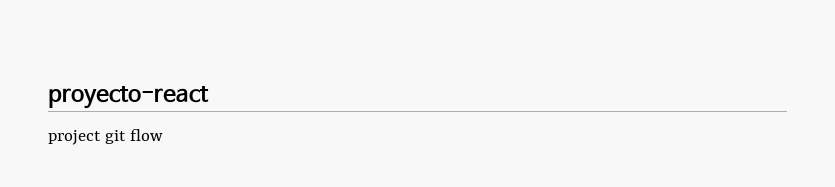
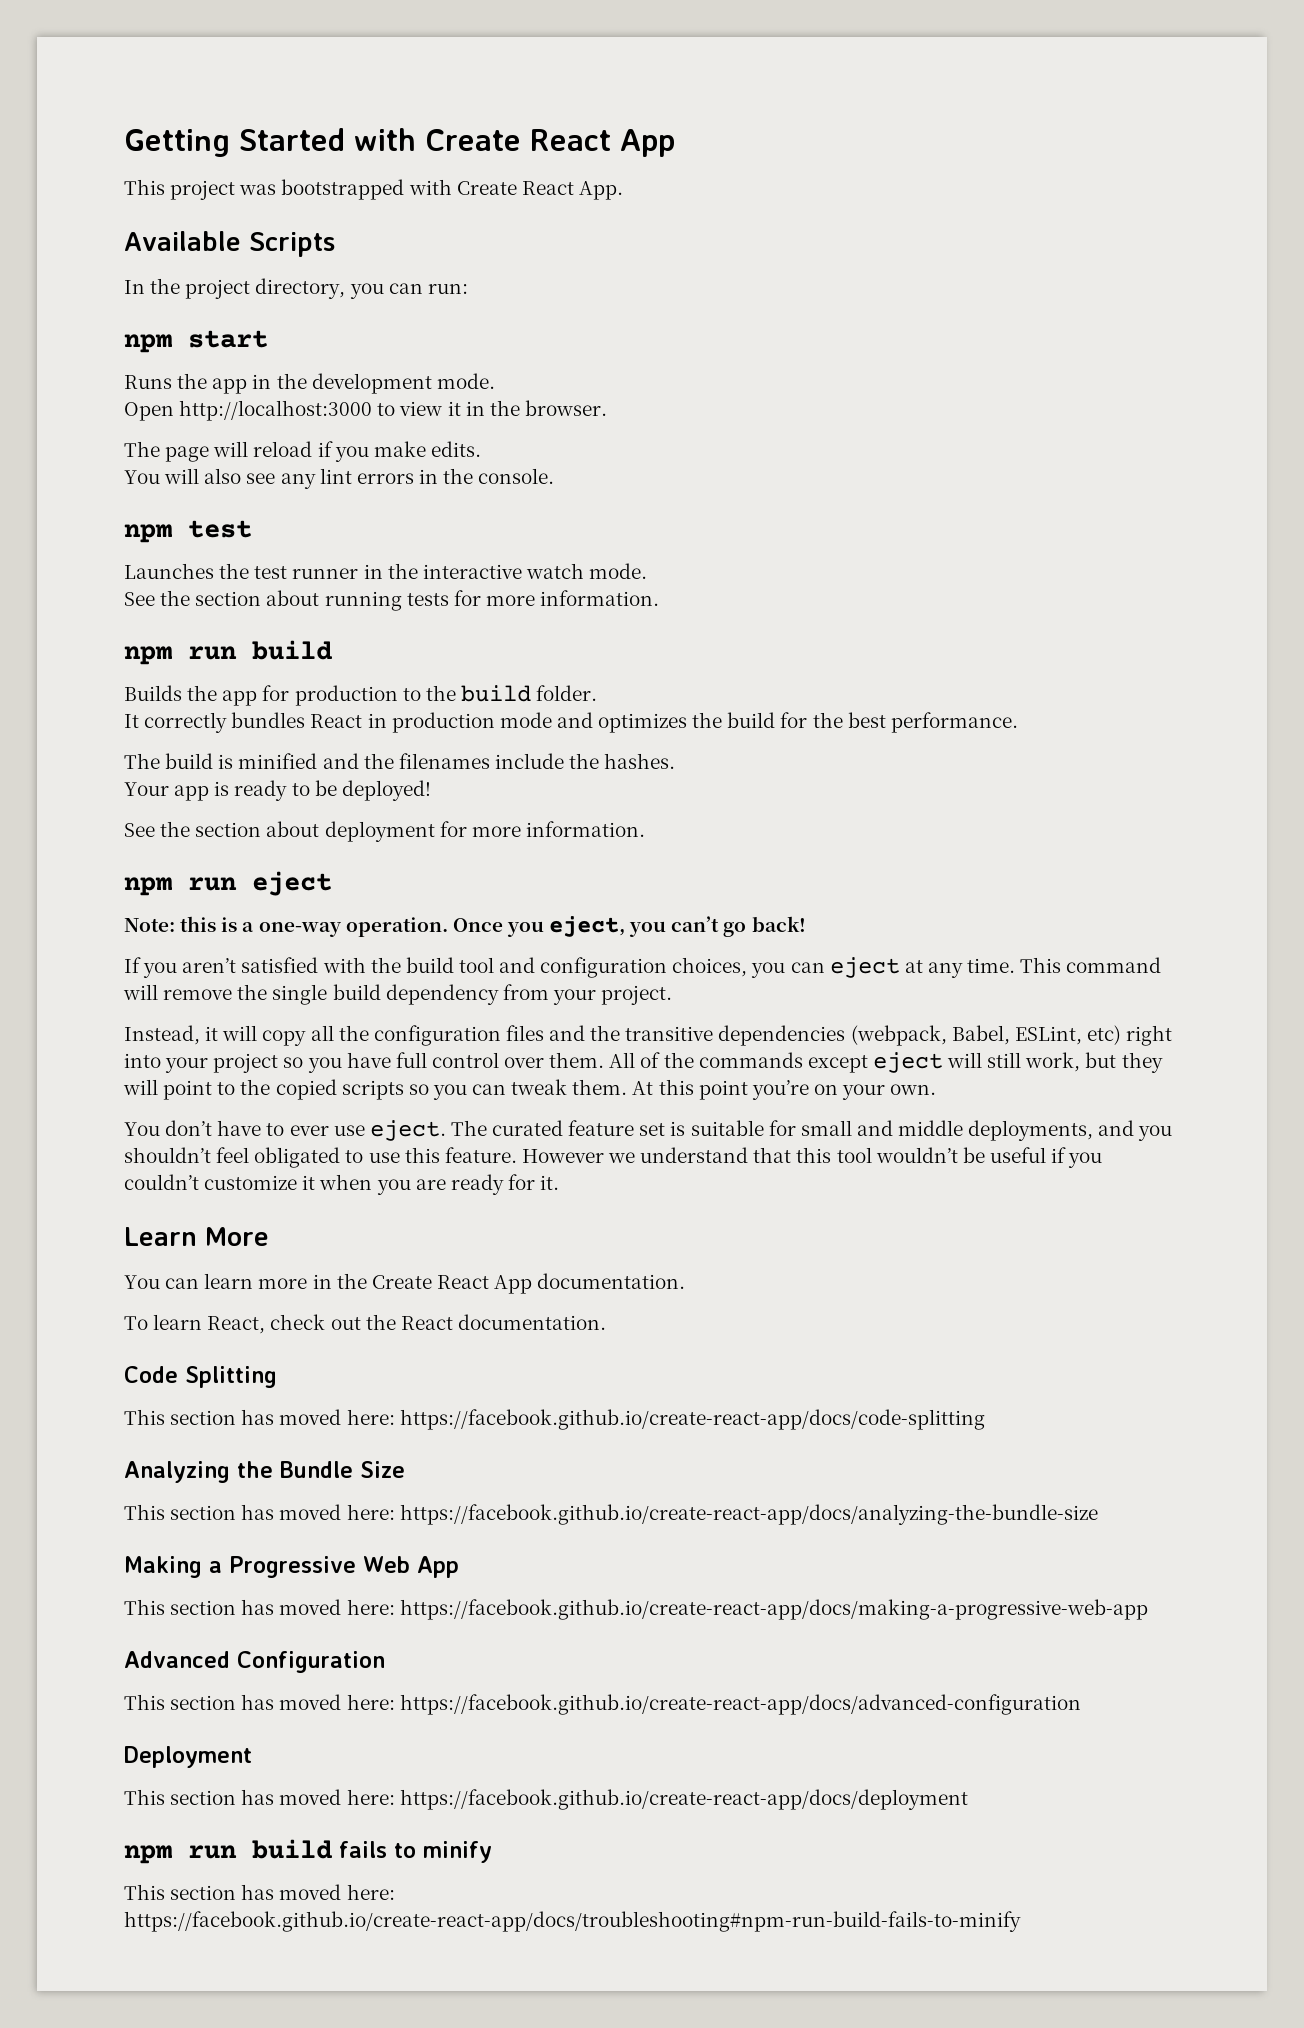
[48,86,209,109] [48,129,163,145] proyecto-react // project git flow -> [124,128,675,157] [124,179,623,200] [124,231,335,257] [124,278,468,299] [124,330,268,353] [124,373,495,394] [124,400,607,421] [124,441,481,462] [124,468,555,489] [124,520,252,543] [124,563,648,579] [124,590,660,611] [124,640,332,665] [124,685,598,706] [124,712,1018,733] [124,753,676,769] [124,780,431,801] [124,821,645,842] [124,871,332,896] [124,916,806,937] [124,957,1162,978] [123,984,673,1005] [124,1025,1173,1046] [124,1052,1163,1073] [123,1079,937,1100] [124,1120,1173,1141] [124,1147,1103,1168] [124,1174,560,1195] [124,1227,269,1246] [124,1273,686,1294] [124,1314,606,1334] [124,1366,277,1388] [124,1409,985,1430] [124,1461,405,1483] [124,1504,1098,1525] [124,1556,459,1578] [124,1599,1148,1620] [124,1651,385,1673] [124,1694,1081,1715] [124,1746,252,1768] [124,1789,968,1810] [124,1839,492,1864] [124,1884,395,1900] [124,1911,1021,1932] Getting Started with Create React App // This project was bootstrapped with Create React App. // Available Scripts // In the project directory, you can run: // npm start // Runs the app in the development mode. // Open http://localhost:3000 to view it in the browser. // The page will reload if you make edits. // You will also see any lint errors in the console. // npm test // Launches the test runner in the interactive watch mode. // See the section about running tests for more information. // npm run build // Builds the app for production to the build folder. // It correctly bundles React in production mode and optimizes the build for the best performance. // The build is minified and the filenames include the hashes. // Your app is ready to be deployed! // See the section about deployment for more information. // npm run eject // Note: this is a one-way operation. Once you eject, you can’t go back! // If you aren’t satisfied with the build tool and configuration choices, you can eject at any time. This command will remove the single build dependency from your project. // Instead, it will copy all the configuration files and the transitive dependencies (webpack, Babel, ESLint, etc) right into your project so you have full control over them. All of the commands except eject will still work, but they will point to the copied scripts so you can tweak them. At this point you’re on your own. // You don’t have to ever use eject. The curated feature set is suitable for small and middle deployments, and you shouldn’t feel obligated to use this feature. However we understand that this tool wouldn’t be useful if you couldn’t customize it when you are ready for it. // Learn More // You can learn more in the Create React App documentation. // To learn React, check out the React documentation. // Code Splitting // This section has moved here: https://facebook.github.io/create-react-app/docs/code-splitting // Analyzing the Bundle Size // This section has moved here: https://facebook.github.io/create-react-app/docs/analyzing-the-bundle-size // Making a Progressive Web App // This section has moved here: https://facebook.github.io/create-react-app/docs/making-a-progressive-web-app // Advanced Configuration // This section has moved here: https://facebook.github.io/create-react-app/docs/advanced-configuration // Deployment // This section has moved here: https://facebook.github.io/create-react-app/docs/deployment // npm run build fails to minify // This section has moved here: https://facebook.github.io/create-react-app/docs/troubleshooting#npm-run-build-fails-to-minify

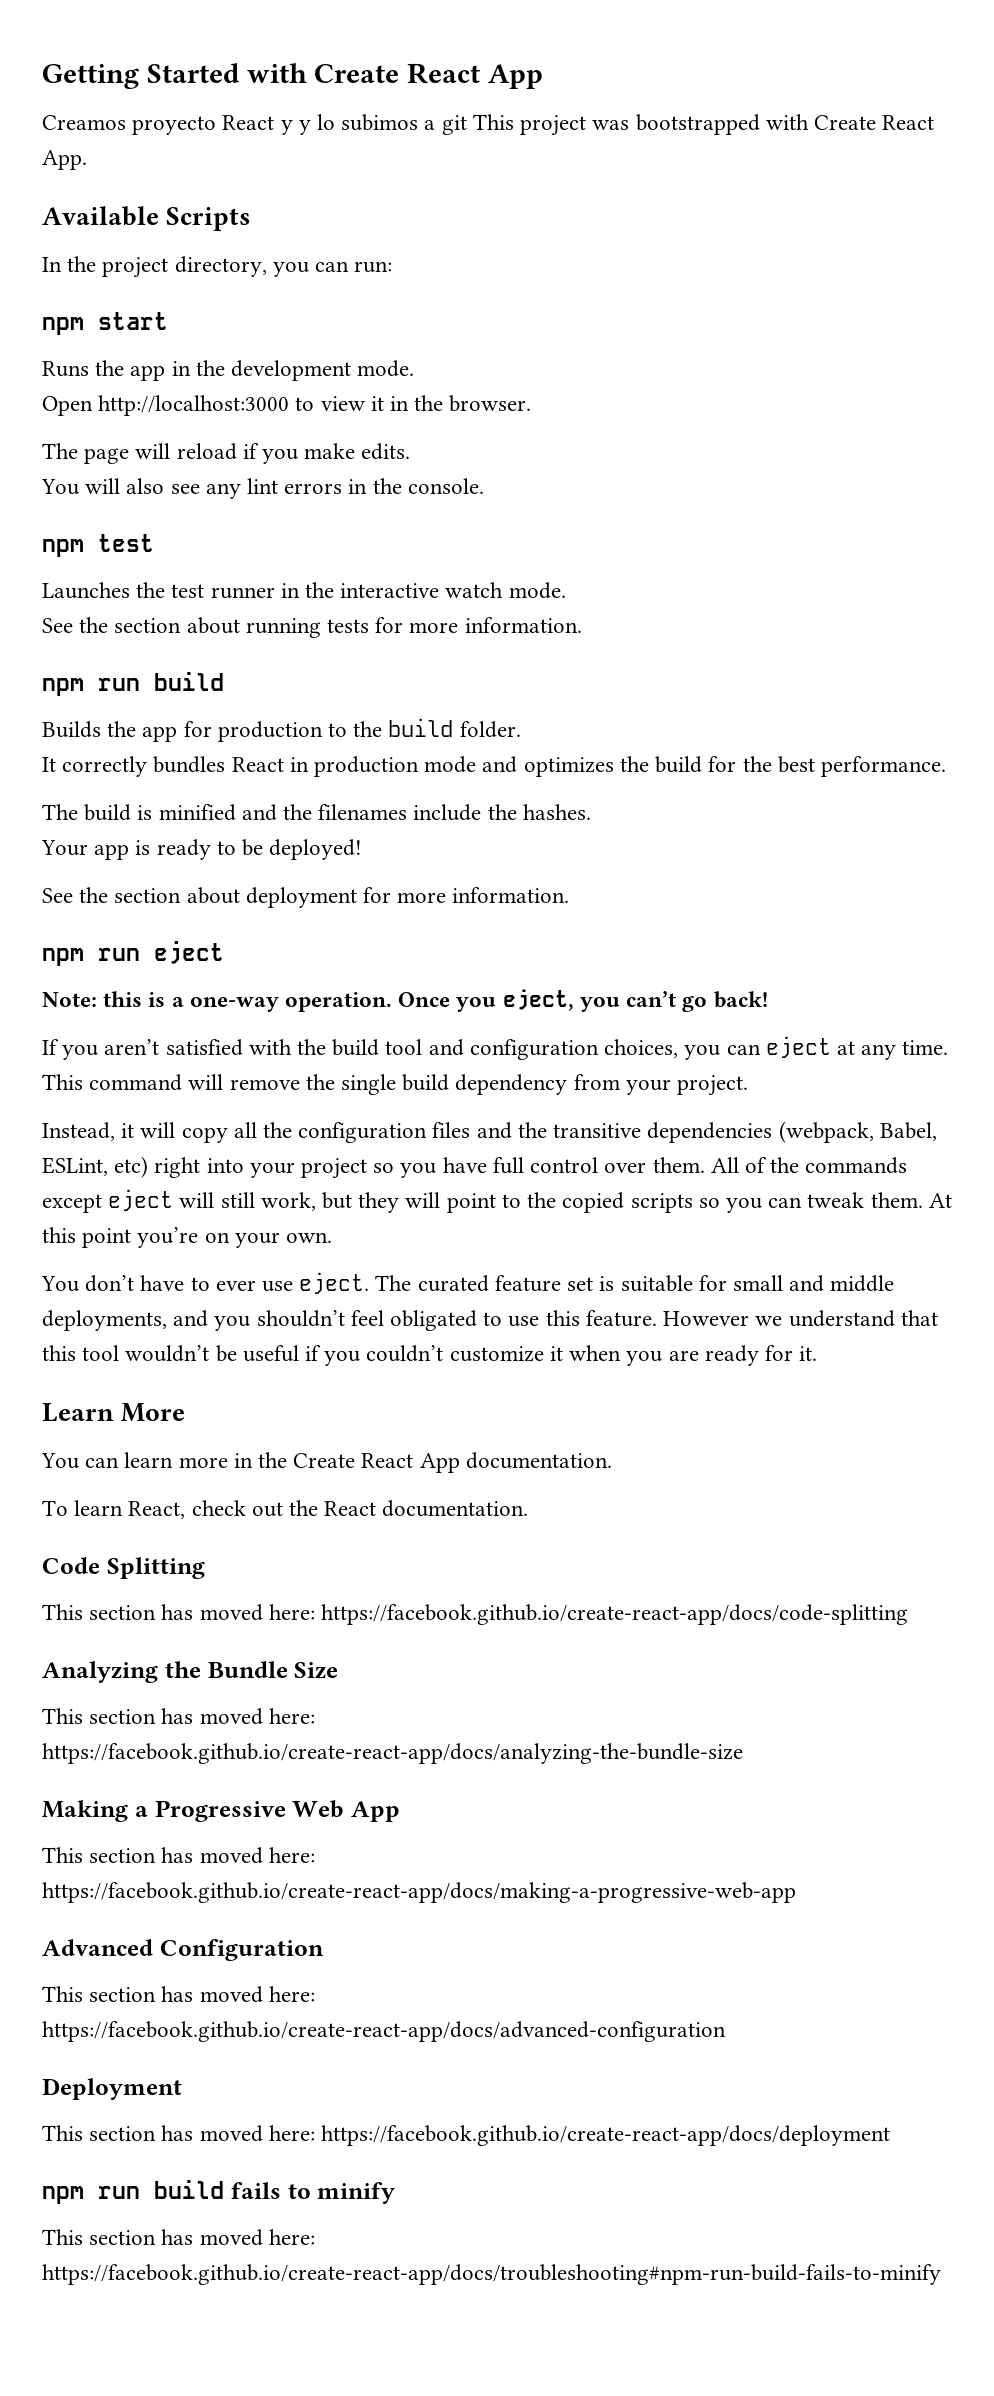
(675, 143) none -> [42,114,467,135] Creamos proyecto React y y lo subimos a git

